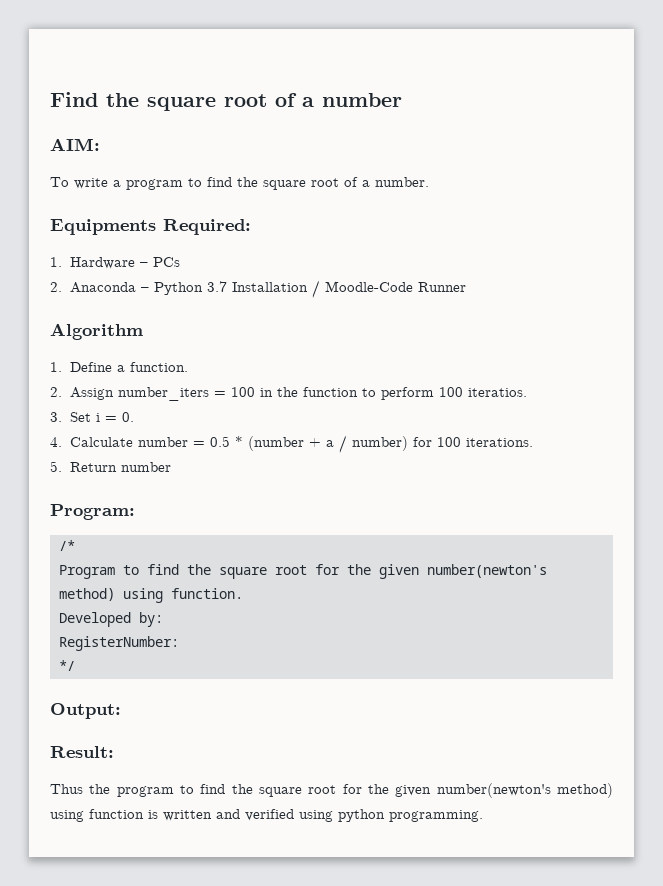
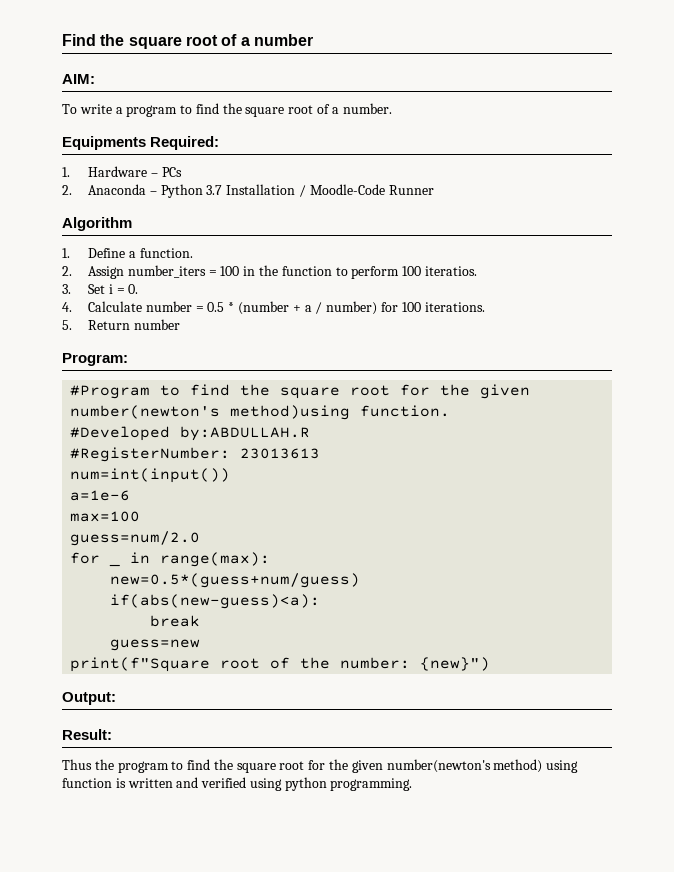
[58,540,75,551] [58,564,547,579] [58,588,243,603] [58,612,163,627] [58,636,179,651] [58,660,75,671] /* // Program to find the square root for the given number(newton's method) using function. // Developed by: // RegisterNumber: // */ -> [70,384,531,399] [70,405,451,420] [70,426,311,441] [70,447,321,462] [70,468,231,483] [70,490,131,501] [70,511,141,522] [70,531,201,546] [70,552,271,567] [110,573,361,588] [110,594,321,609] [150,615,201,627] [110,639,201,651] [70,657,491,672] #Program to find the square root for the given number(newton's method)using function. // #Developed by:ABDULLAH.R // #RegisterNumber: 23013613 // num=int(input()) // a=1e-6 // max=100 // guess=num/2.0 // for _ in range(max): // new=0.5*(guess+num/guess) // if(abs(new-guess)<a): // break // guess=new // print(f"Square root of the number: {new}")

